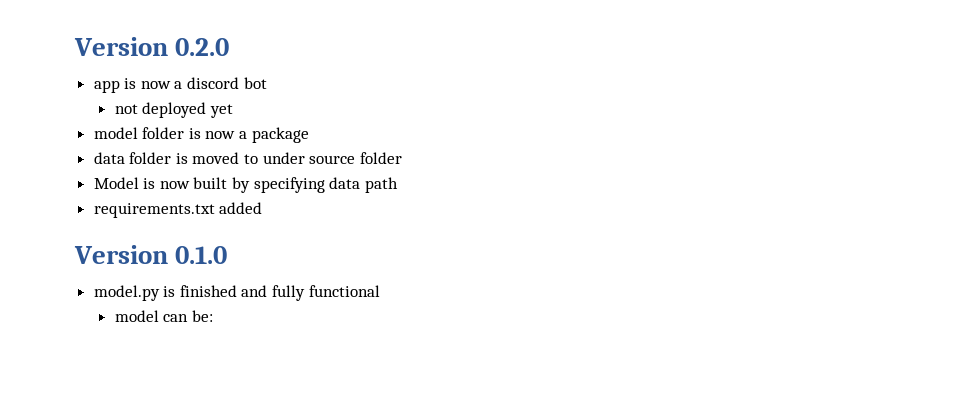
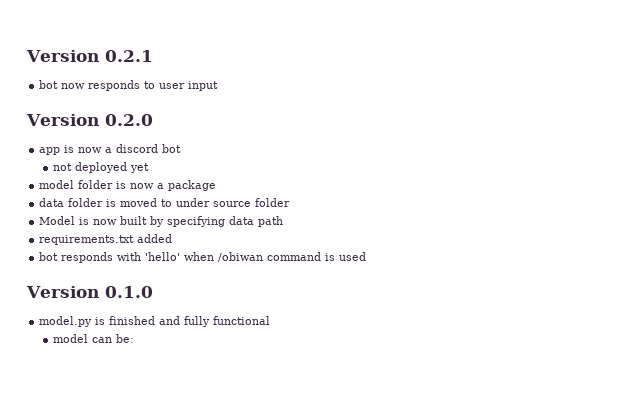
[74,37,168,56] Version -> [26,50,153,62] [39,80,219,91] [26,114,99,126] Version 0.2.1 // bot now responds to user input // Version
(263, 208) none -> [39,252,367,263] // bot responds with 'hello' when /obiwan command is used

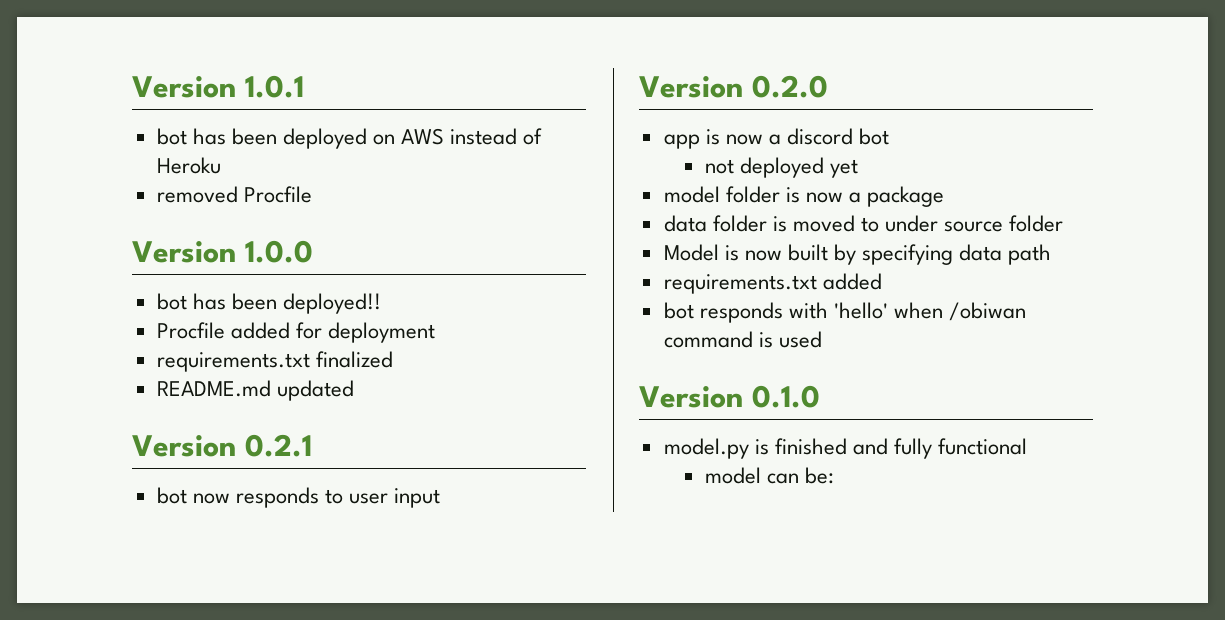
[26,50,99,62] Version -> [132,75,304,98] [156,128,543,149] [156,157,221,174] [156,186,312,203] [132,240,313,263] [156,293,381,314] [156,322,435,343] [156,351,393,372] [156,380,354,401] [132,435,236,457] Version 1.0.1 // bot has been deployed on AWS instead of Heroku // removed Procfile // Version 1.0.0 // bot has been deployed!! // Procfile added for deployment // requirements.txt finalized // README.md updated // Version

